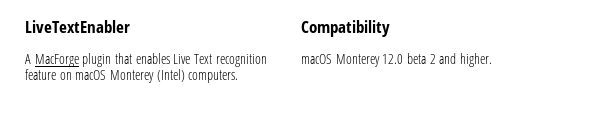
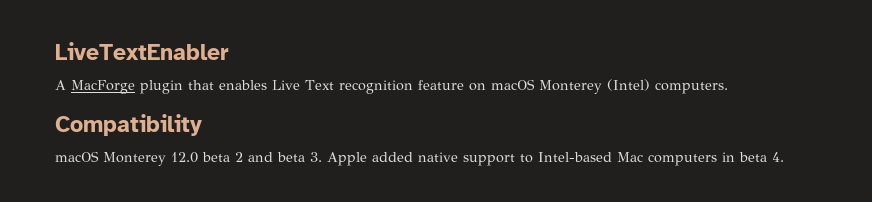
[459,53,492,67] higher. -> [277,152,784,166] beta 3. Apple added native support to Intel-based Mac computers in beta 4.

